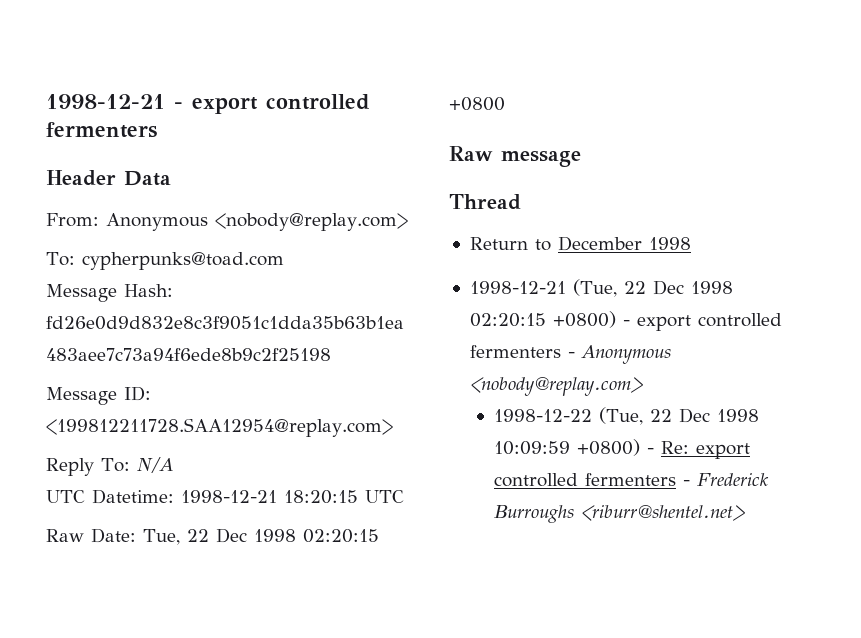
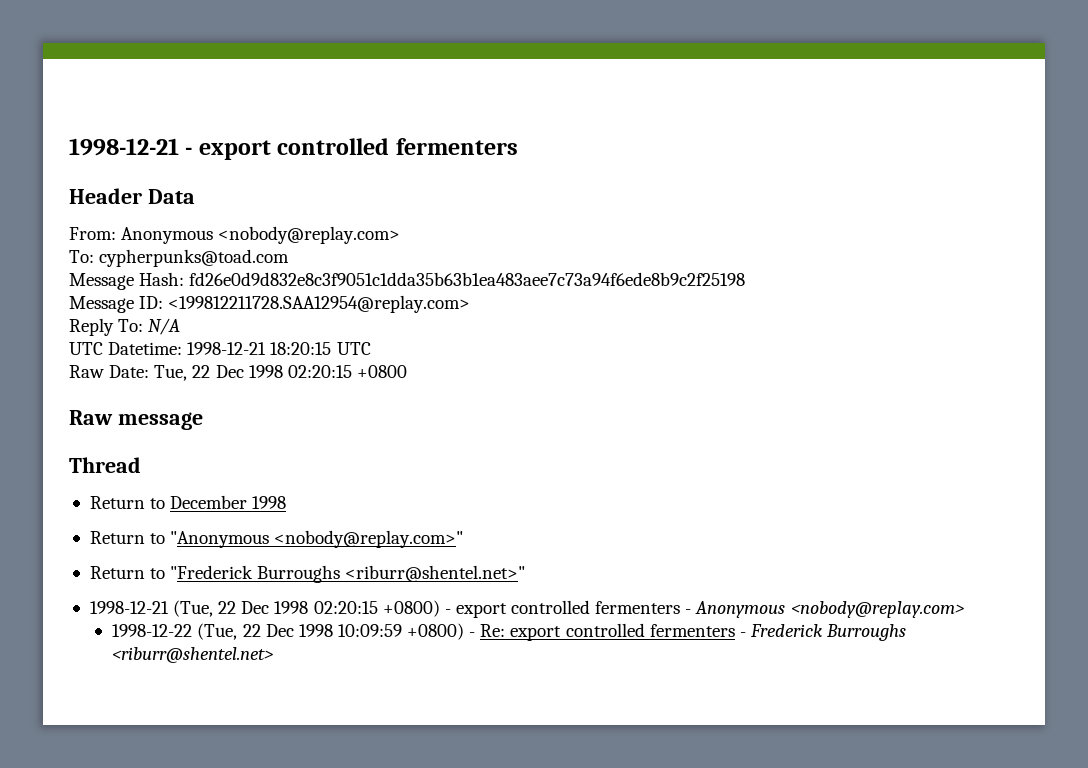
(691, 243) none -> [89,530,464,548] [89,565,526,583] // Return to "Anonymous <nobody@replay.com>" // Return to "Frederick Burroughs <riburr@shentel.net>"

